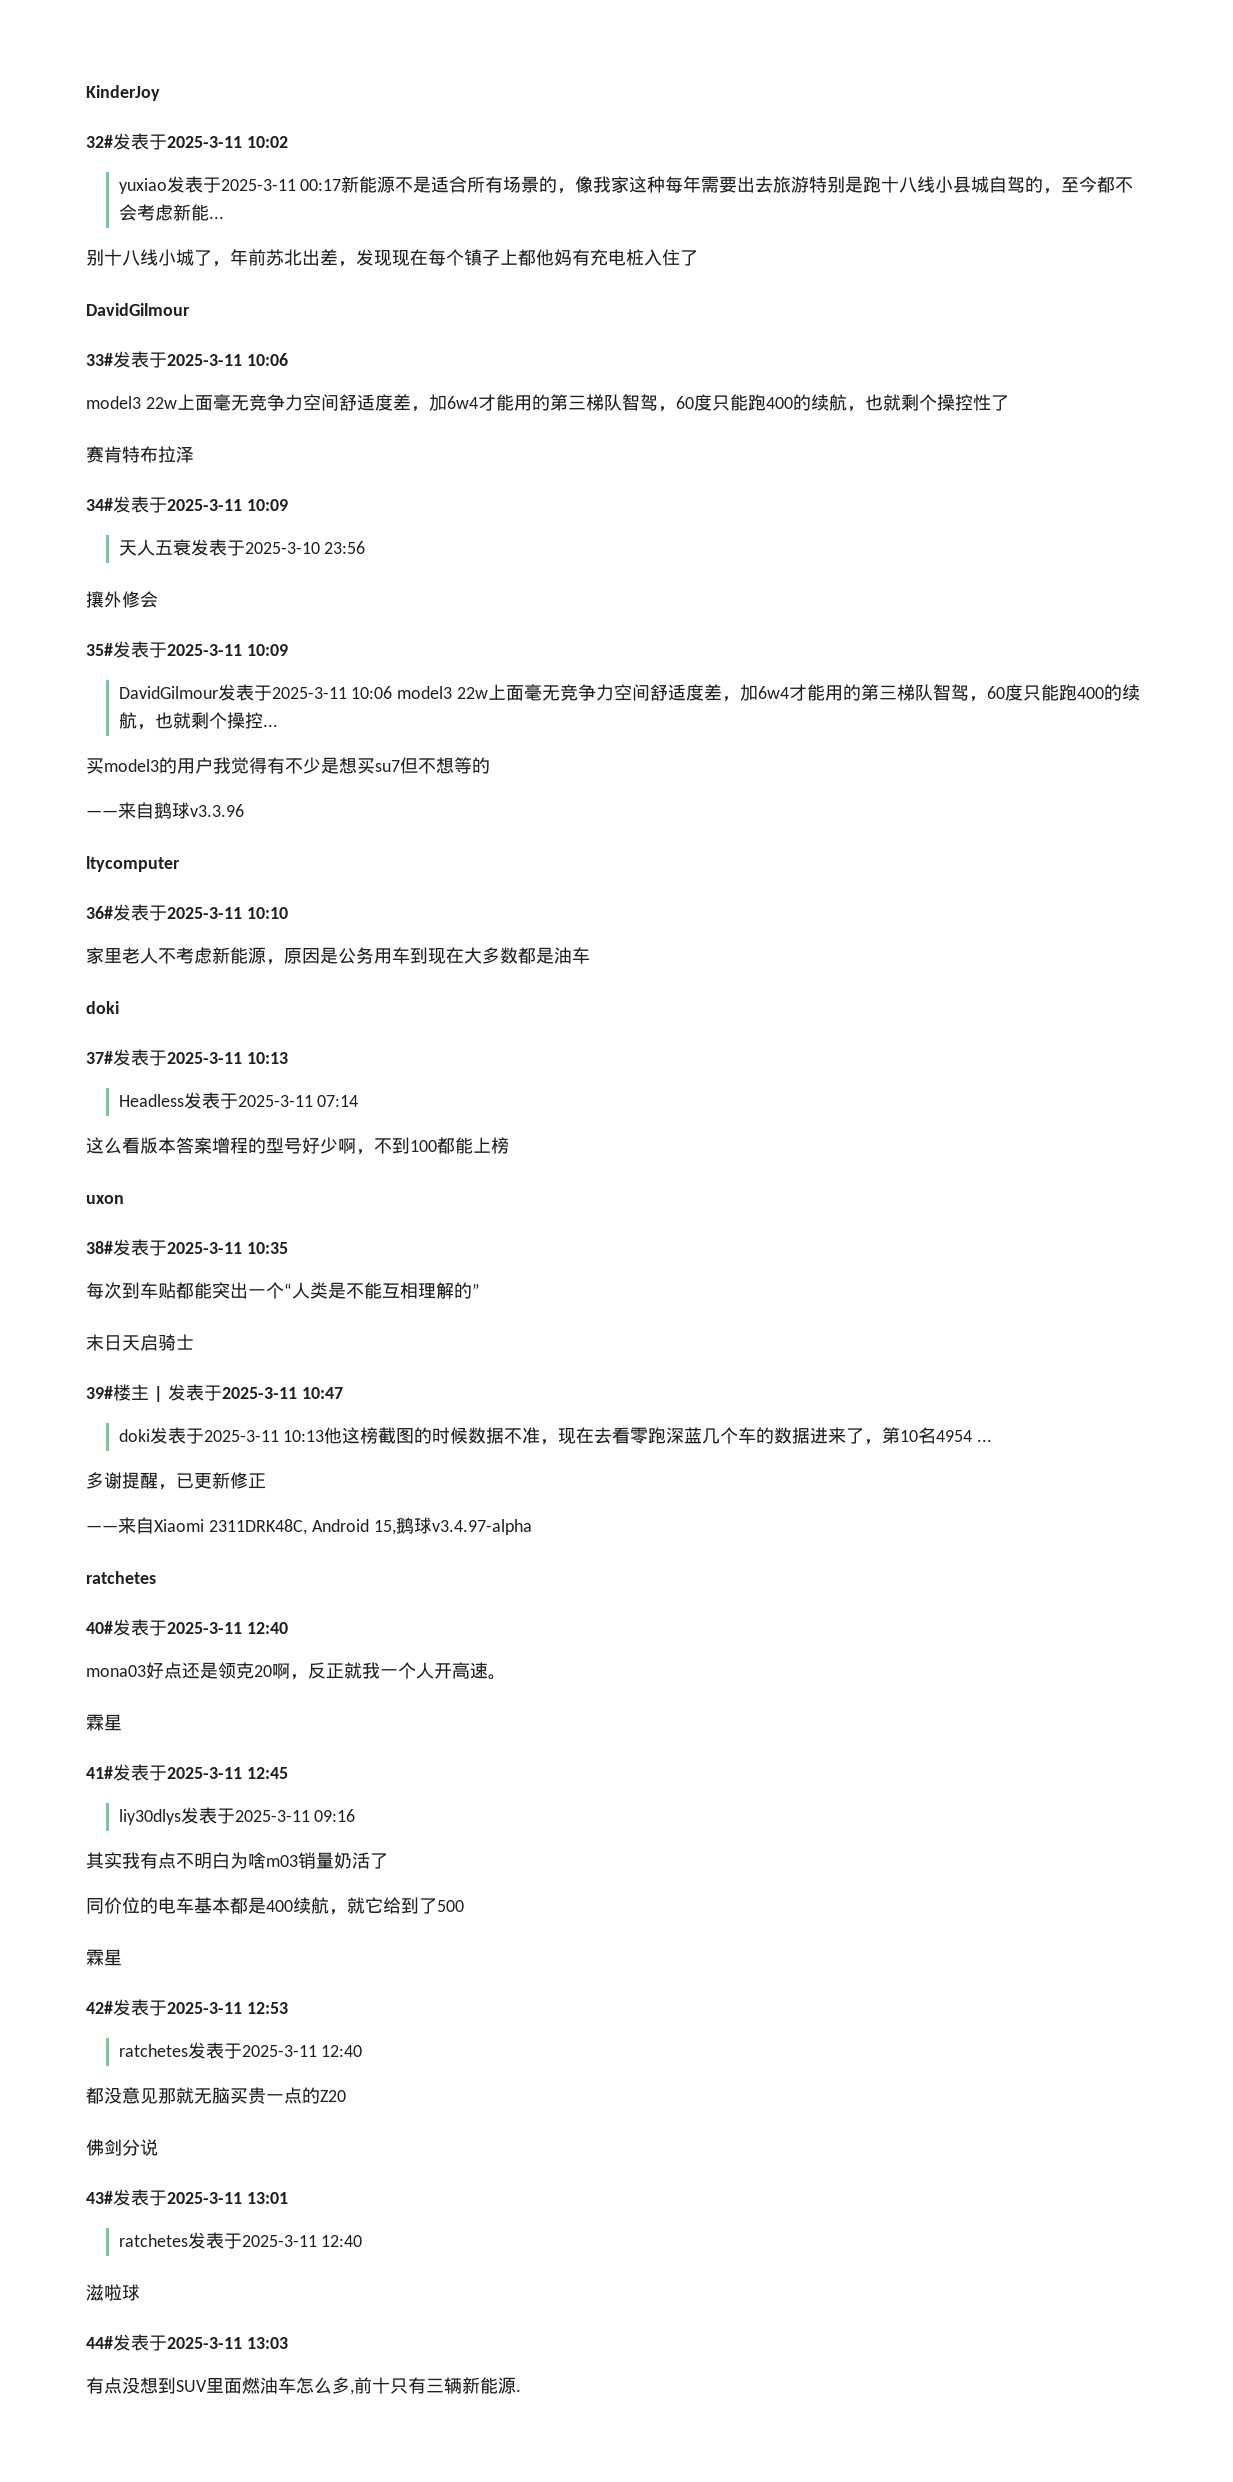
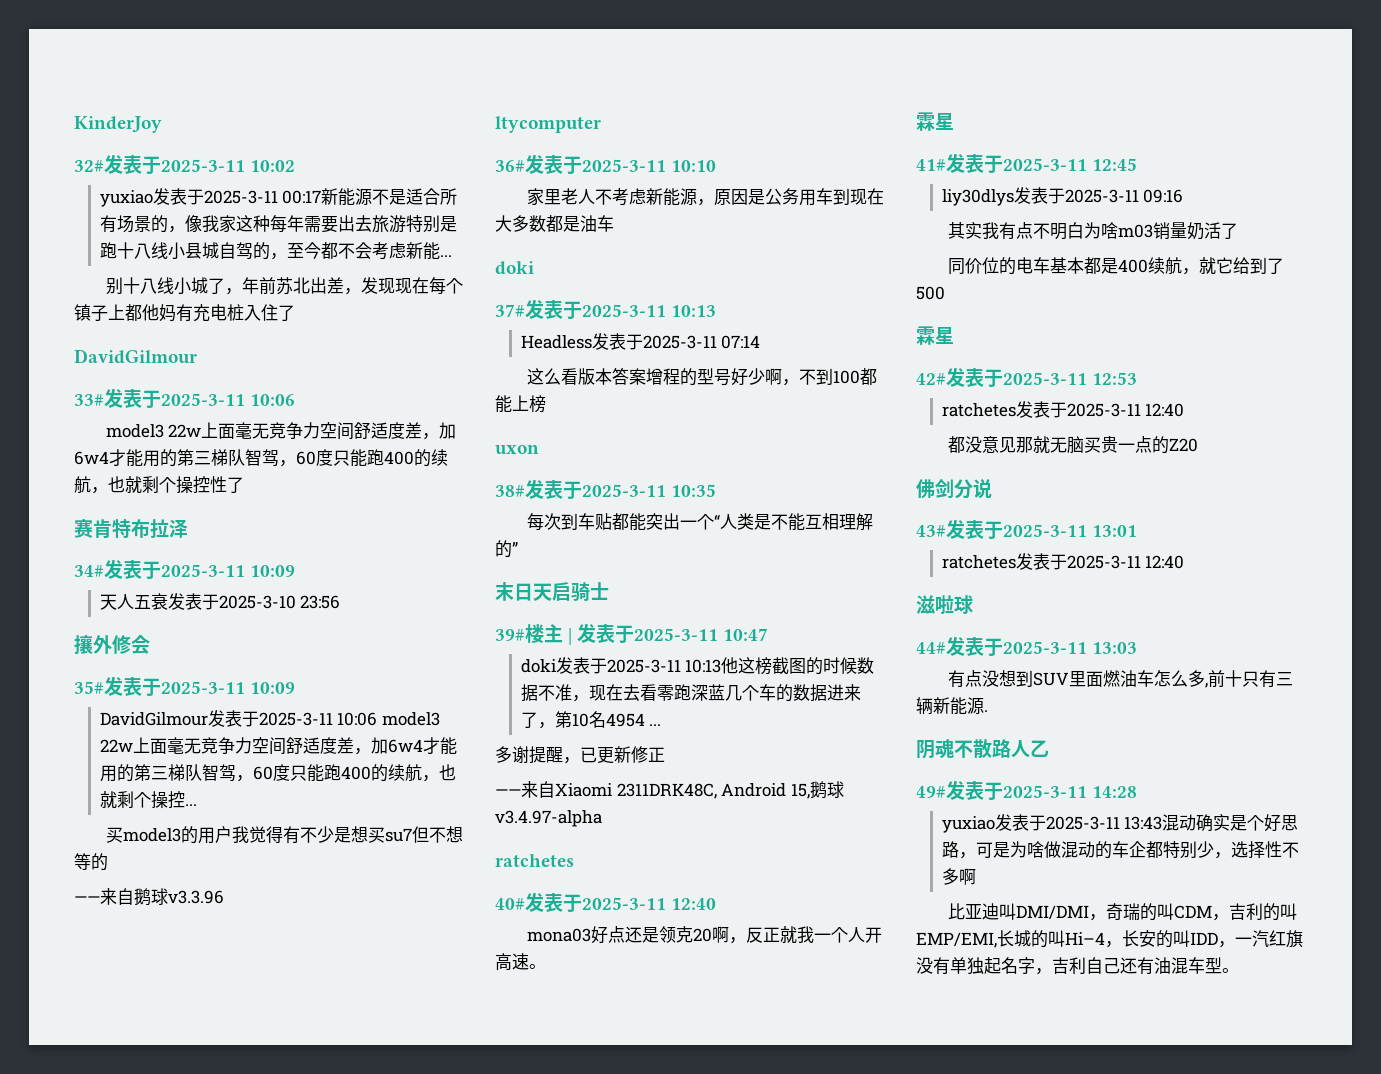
(521, 2390) none -> [916,739,1049,759] [916,780,1138,800] [941,814,1299,833] [941,841,1299,859] [941,868,976,885] [947,903,1297,921] [916,930,1303,948] [916,957,1239,975] // 阴魂不散路人乙 // 49#发表于2025-3-11 14:28 // yuxiao发表于2025-3-11 13:43混动确实是个好思路，可是为啥做混动的车企都特别少，选择性不多啊 // 比亚迪叫DMI/DMI，奇瑞的叫CDM，吉利的叫EMP/EMI,长城的叫Hi–4，长安的叫IDD，一汽红旗没有单独起名字，吉利自己还有油混车型。

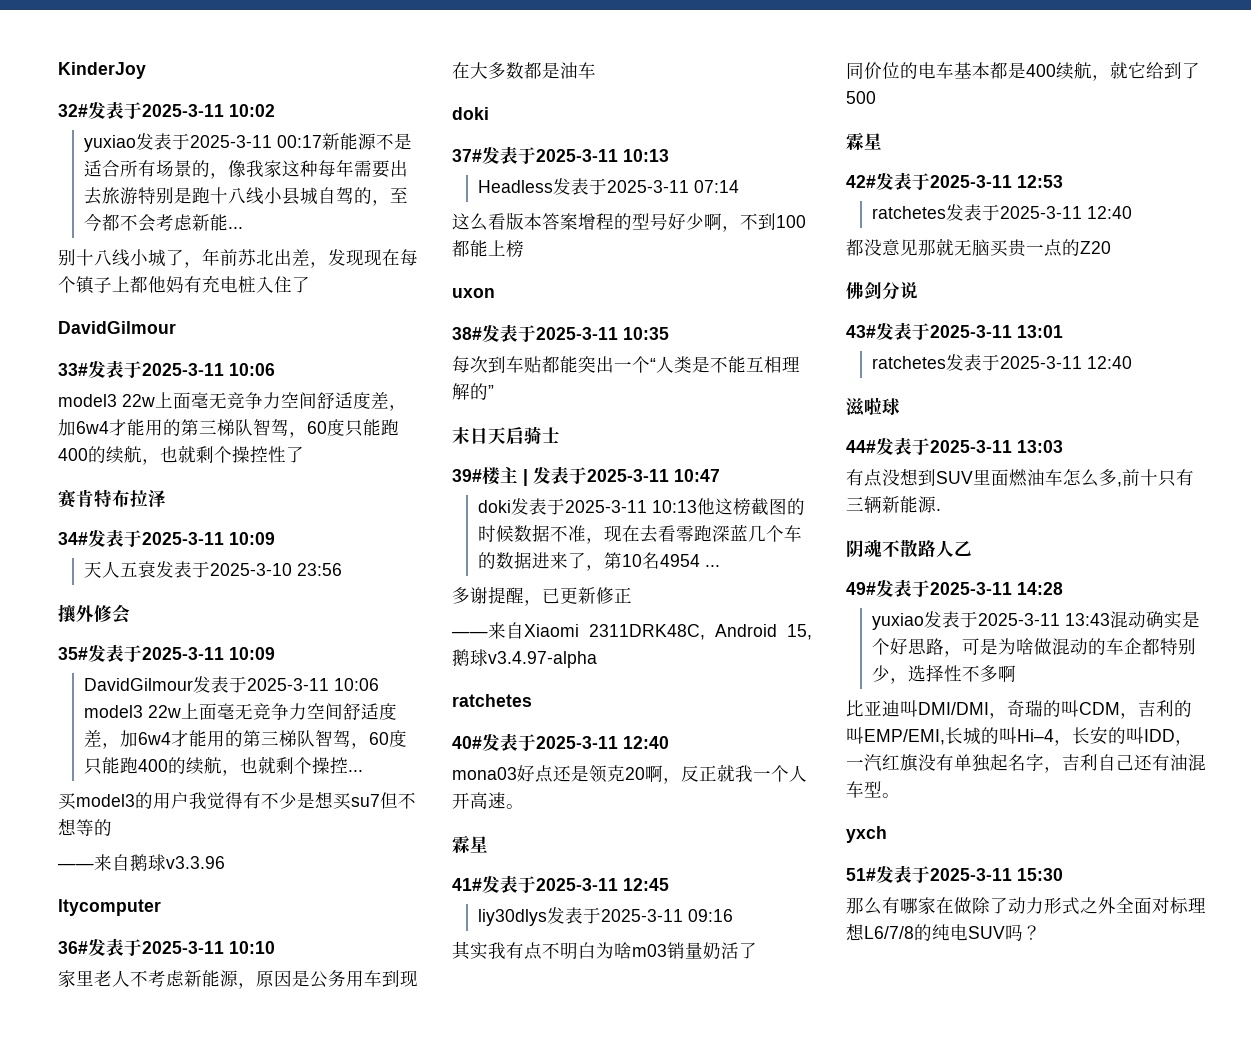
(1239, 970) none -> [846,826,887,843] [846,865,1063,883] [846,897,1206,915] [846,923,1041,941] // yxch // 51#发表于2025-3-11 15:30 // 那么有哪家在做除了动力形式之外全面对标理想L6/7/8的纯电SUV吗？

